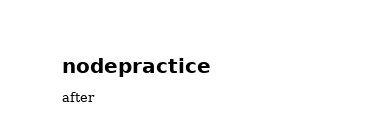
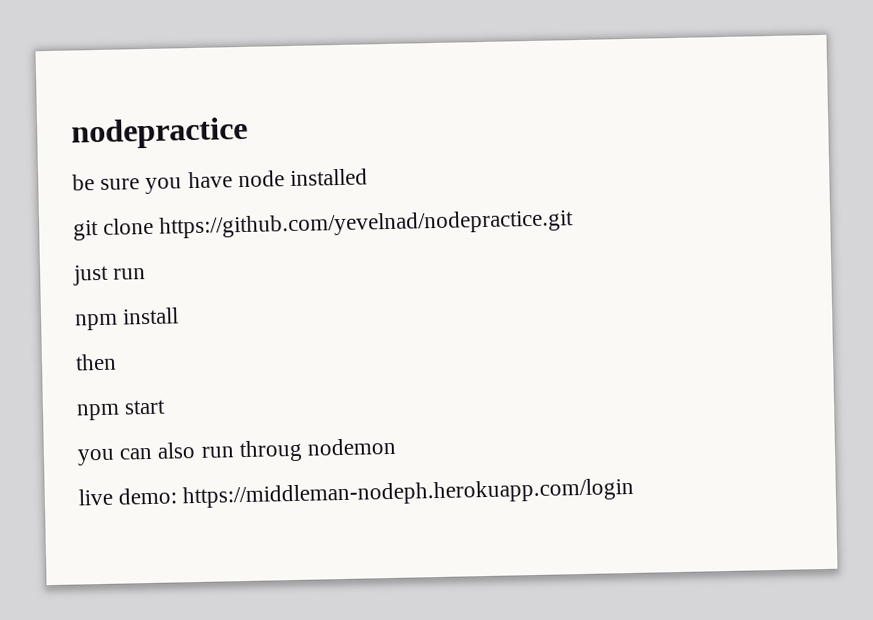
[62,92,95,102] after -> [72,168,369,195] [73,209,575,241] [72,264,147,286] [75,307,180,331] [75,353,117,371] [76,399,167,421] [77,437,397,466] [78,477,635,509] be sure you have node installed // git clone https://github.com/yevelnad/nodepractice.git // just run // npm install // then // npm start // you can also run throug nodemon // live demo: https://middleman-nodeph.herokuapp.com/login

